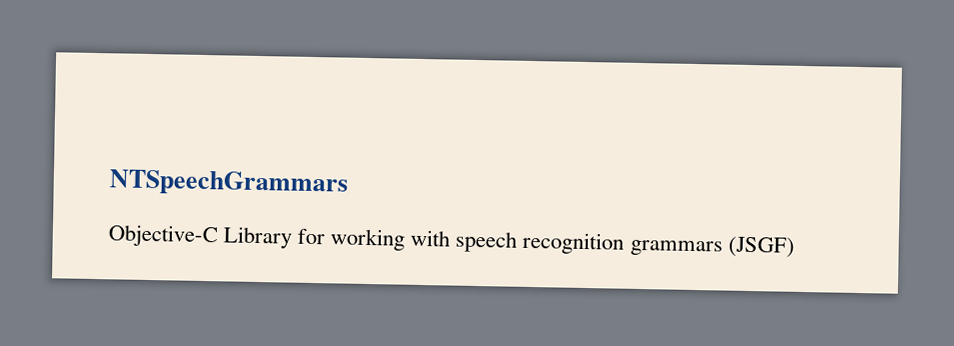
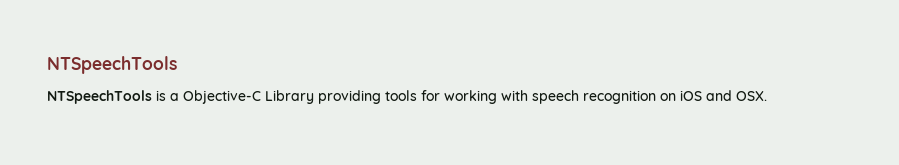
[109,169,348,197] [108,224,293,249] NTSpeechGrammars // Objective-C Library -> [47,56,177,74] [47,90,417,104] NTSpeechTools // NTSpeechTools is a Objective-C Library providing tools
[629,236,795,258] grammars (JSGF) -> [660,90,767,101] on iOS and OSX.

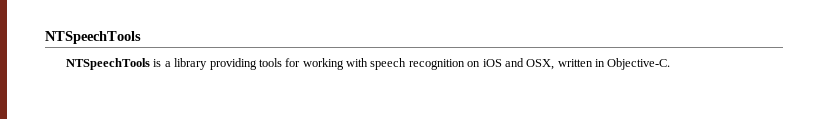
[183,90,314,104] Objective-C Library -> [174,58,208,70] library
[736,91,767,101] OSX. -> [526,58,671,70] OSX, written in Objective-C.

